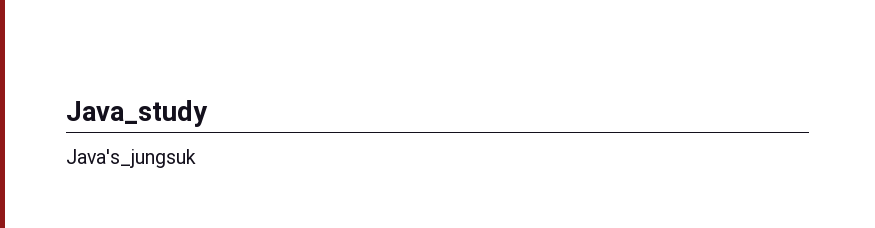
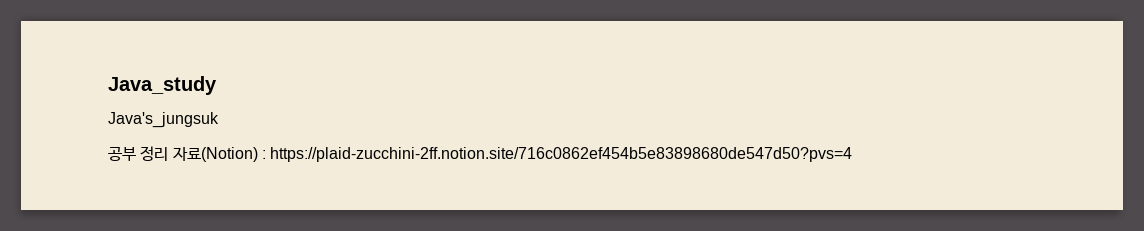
(196, 158) none -> [108,146,853,162] // 공부 정리 자료(Notion) : https://plaid-zucchini-2ff.notion.site/716c0862ef454b5e83898680de547d50?pvs=4

